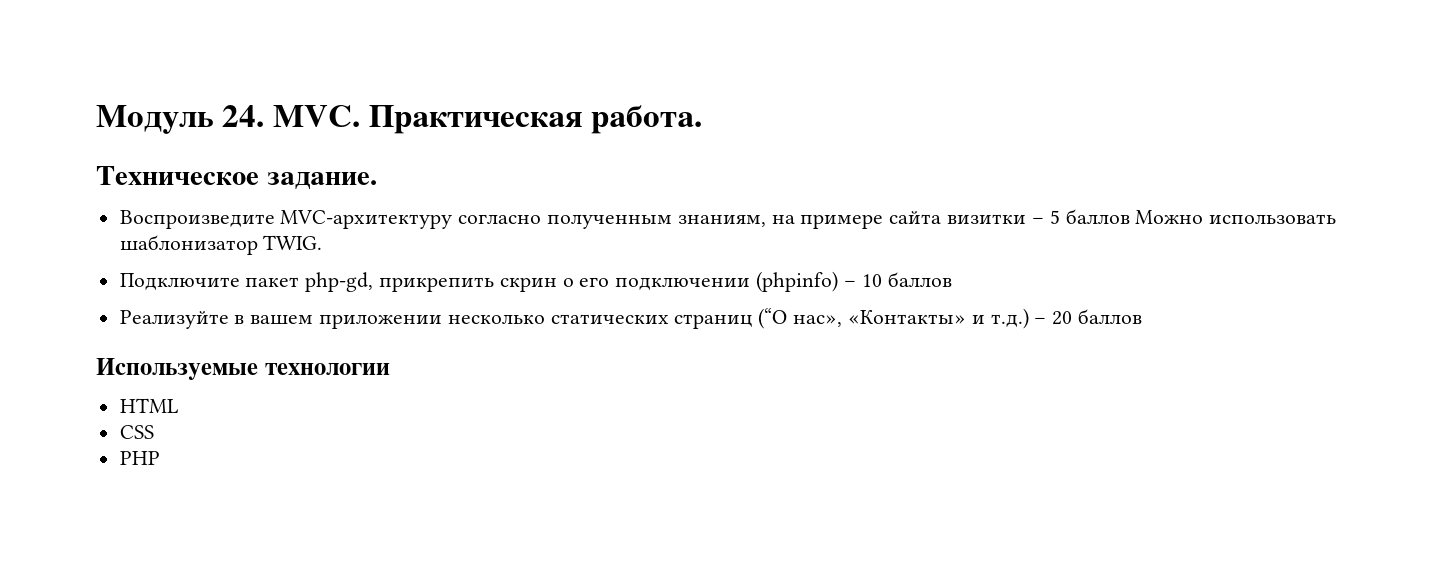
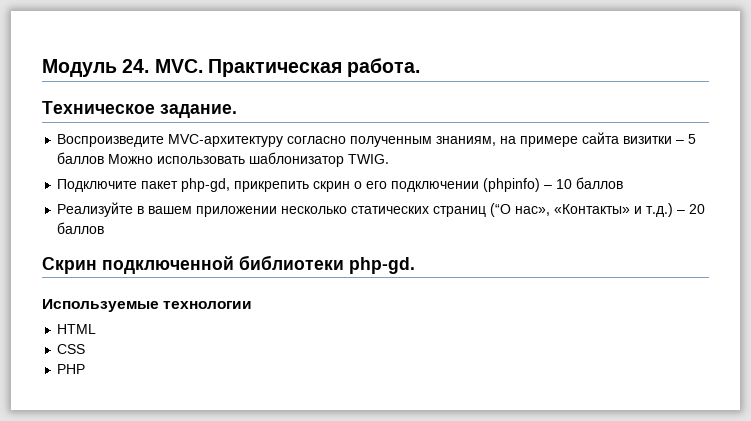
(1142, 316) none -> [42,255,415,274] // Скрин подключенной библиотеки php-gd.

